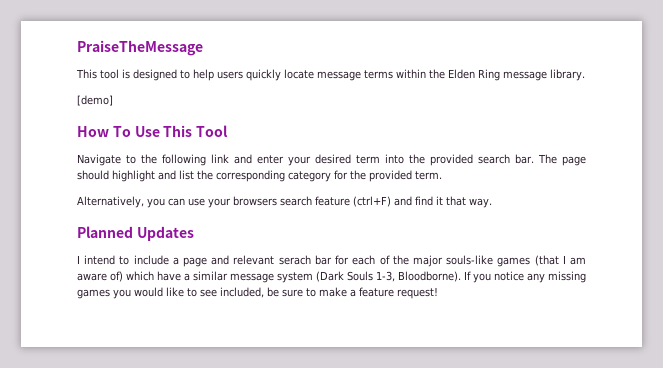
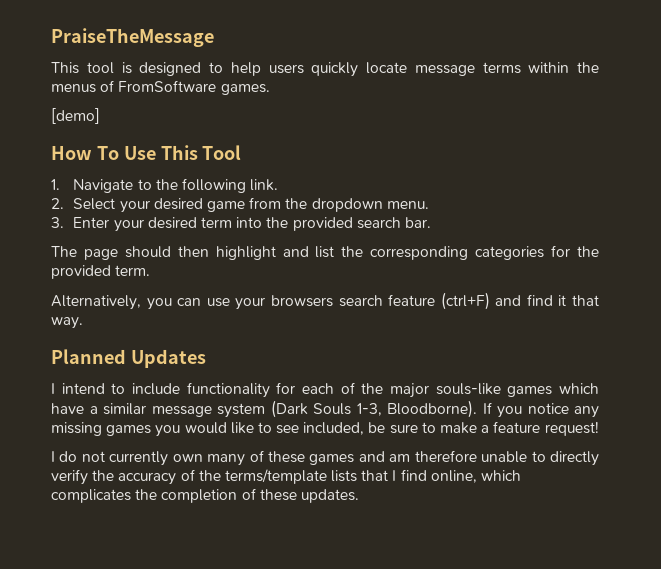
[448,69,585,81] Elden Ring message library. -> [51,80,270,95] menus of FromSoftware games.
(229, 131) none -> [51,179,60,190] 1.
[211,154,284,164] link and enter -> [250,179,279,191] [51,197,429,213] [51,217,110,228] link. // 2. Select your desired game from the dropdown menu. // 3. Enter
(534, 159) none -> (431, 222) //
(109, 175) none -> [177,246,209,257] then
[288,171,331,182] category -> [475,246,545,260] categories
[172,255,332,267] a page and relevant serach bar -> [186,382,270,398] functionality
[534,255,586,266] [77,271,123,282] (that I am aware of) -> (553, 391) none
(438, 293) none -> [51,450,599,466] [51,469,522,485] [51,488,359,503] // I do not currently own many of these games and am therefore unable to directly verify the accuracy of the terms/template lists that I find online, which complicates the completion of these updates.

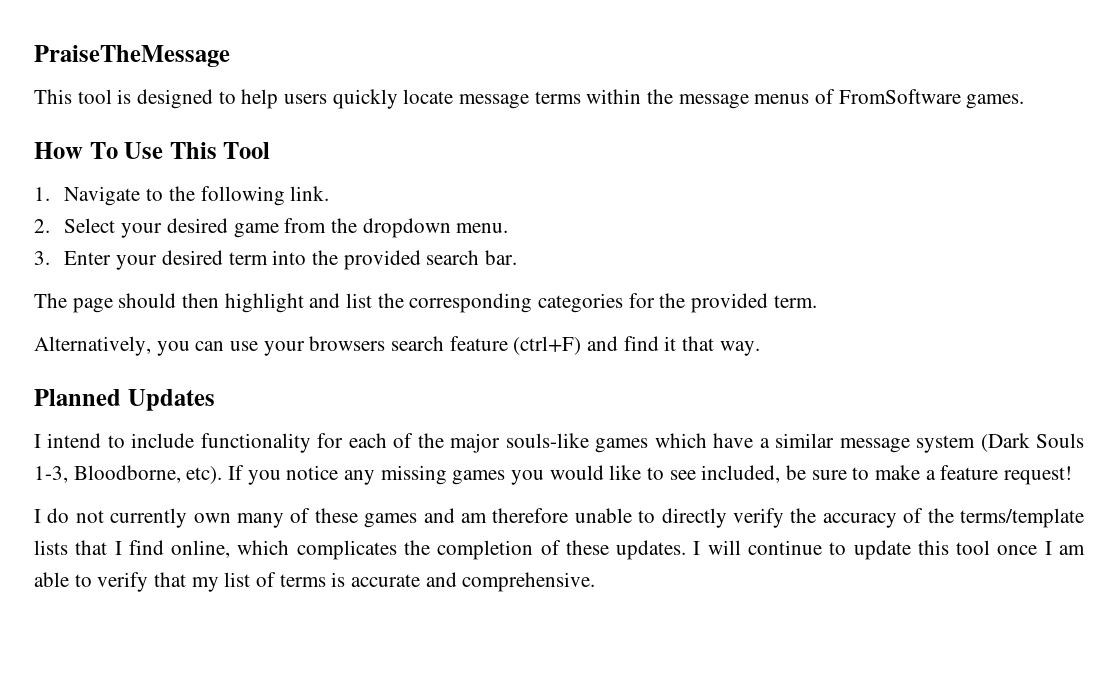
(599, 67) none -> [678,94,749,109] message
[51,108,100,124] // [demo] -> (1025, 101) none
[387,400,477,418] Bloodborne). -> [73,465,223,484] Bloodborne, etc).
(359, 496) none -> [693,540,1086,560] [34,572,596,592] I will continue to update this tool once I am able to verify that my list of terms is accurate and comprehensive.

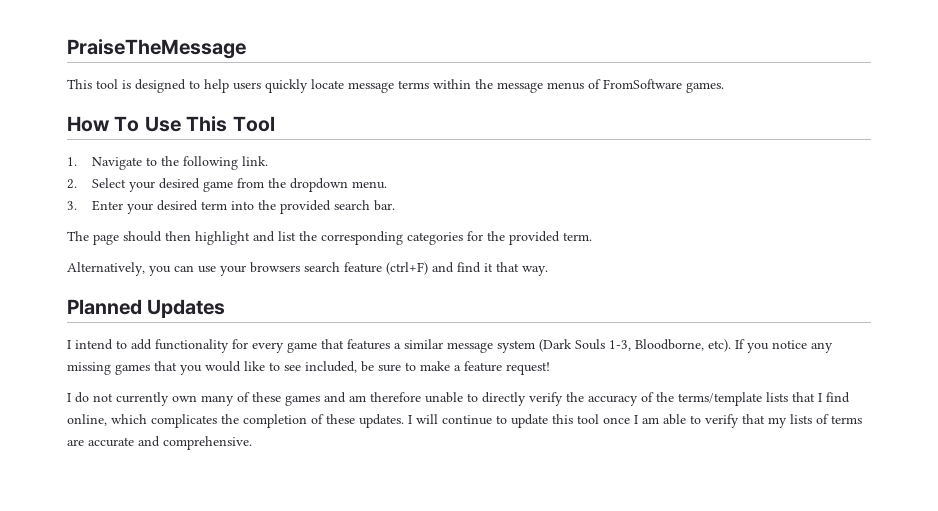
[131,433,195,448] include -> [131,339,152,350] add
[348,433,754,453] each of the major souls-like games which have -> [252,339,390,353] every game that features
(506, 477) none -> [154,361,177,371] that
[224,572,251,587] list -> [790,414,812,424] lists
[331,572,346,587] is -> [67,439,84,446] are

